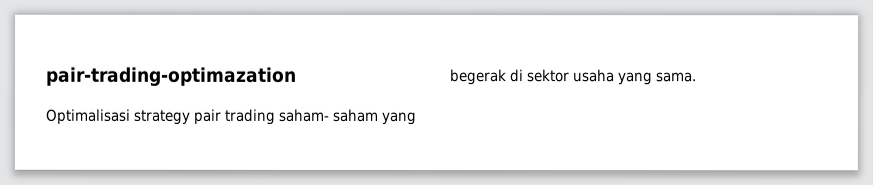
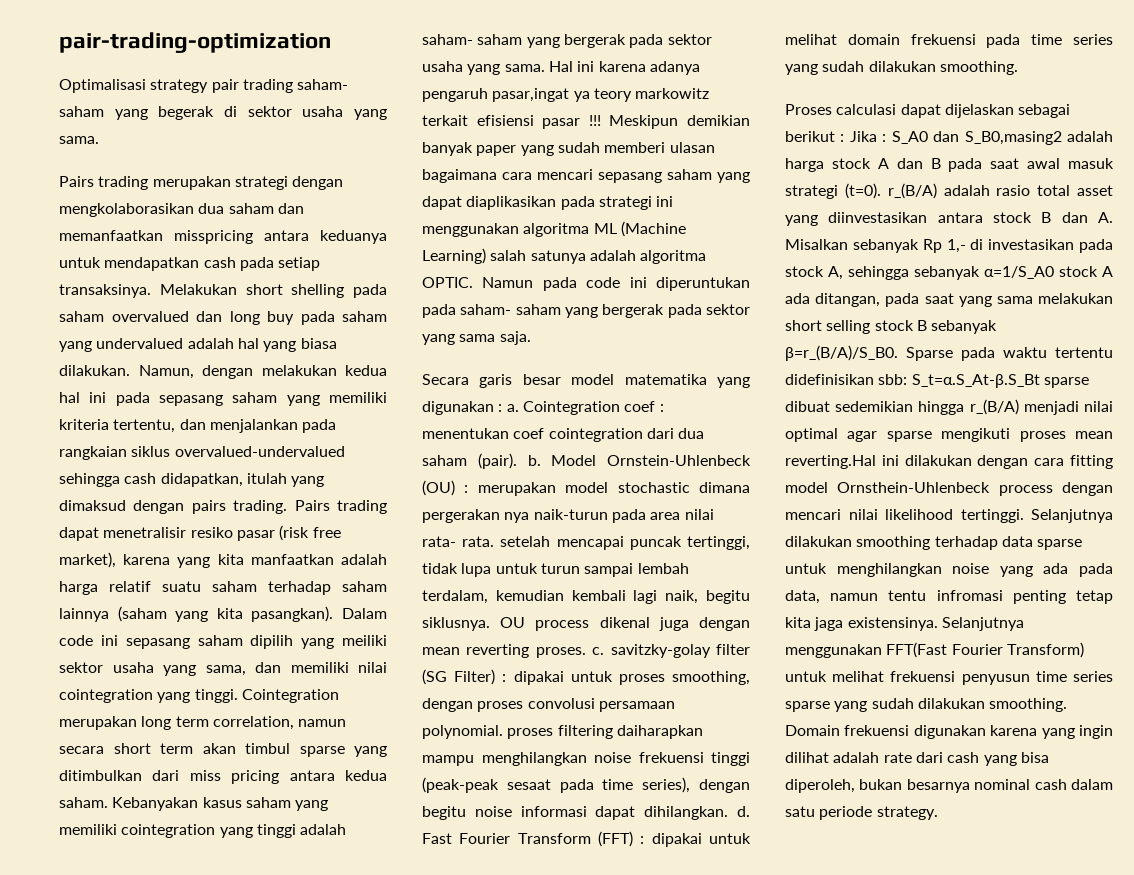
[46,66,297,87] pair-trading-optimazation -> [59,32,331,53] pair-trading-optimization
(698, 77) none -> [59,176,344,190] [59,203,304,217] [59,230,387,244] [59,257,321,271] [59,284,387,298] [59,311,387,325] [59,338,337,352] [59,365,387,379] [59,392,387,406] [59,419,337,433] [59,446,345,460] [59,473,325,487] [59,500,387,514] [59,525,341,541] [59,552,387,568] [59,581,387,595] [59,606,387,622] [59,635,387,649] [59,662,387,676] [59,689,339,703] [59,716,347,730] [59,743,387,757] [59,770,387,784] [59,797,329,811] [59,824,347,838] [422,34,712,48] [422,61,700,75] [422,88,710,102] [422,115,750,129] [422,142,715,156] [422,169,750,183] [422,196,674,210] [422,221,686,237] [422,248,707,264] [422,277,750,291] [422,304,750,318] [422,331,531,345] [422,374,750,388] [422,401,664,415] [422,428,705,442] [422,453,751,469] [422,480,750,496] [422,509,714,523] [422,536,750,550] [422,563,689,577] [422,590,750,604] [422,617,750,631] [422,644,750,658] [422,669,750,685] [422,698,675,712] [422,725,703,739] [422,752,750,766] [422,777,750,793] [422,806,750,820] [422,831,751,847] [785,34,1113,48] [785,61,1018,75] [785,104,1071,118] [785,131,1113,145] [785,158,1114,172] [785,183,1113,199] [785,212,1113,226] [785,239,1113,253] [785,266,1113,280] [785,293,1113,307] [785,320,998,334] [785,345,1113,361] [785,374,1089,388] [785,399,1113,415] [785,428,1113,442] [785,455,1113,469] [785,482,1113,496] [785,509,1113,523] [785,536,1083,550] [785,563,1113,577] [785,590,1113,604] [785,617,1024,631] [785,642,1084,658] [785,671,1113,685] [785,698,1068,712] [785,725,1113,739] [785,752,1049,766] [785,779,1113,793] [785,806,938,820] // Pairs trading merupakan strategi dengan mengkolaborasikan dua saham dan memanfaatkan misspricing antara keduanya untuk mendapatkan cash pada setiap transaksinya. Melakukan short shelling pada saham overvalued dan long buy pada saham yang undervalued adalah hal yang biasa dilakukan. Namun, dengan melakukan kedua hal ini pada sepasang saham yang memiliki kriteria tertentu, dan menjalankan pada rangkaian siklus overvalued-undervalued sehingga cash didapatkan, itulah yang dimaksud dengan pairs trading. Pairs trading dapat menetralisir resiko pasar (risk free market), karena yang kita manfaatkan adalah harga relatif suatu saham terhadap saham lainnya (saham yang kita pasangkan). Dalam code ini sepasang saham dipilih yang meiliki sektor usaha yang sama, dan memiliki nilai cointegration yang tinggi. Cointegration merupakan long term correlation, namun secara short term akan timbul sparse yang ditimbulkan dari miss pricing antara kedua saham. Kebanyakan kasus saham yang memiliki cointegration yang tinggi adalah saham- saham yang bergerak pada sektor usaha yang sama. Hal ini karena adanya pengaruh pasar,ingat ya teory markowitz terkait efisiensi pasar !!! Meskipun demikian banyak paper yang sudah memberi ulasan bagaimana cara mencari sepasang saham yang dapat diaplikasikan pada strategi ini menggunakan algoritma ML (Machine Learning) salah satunya adalah algoritma OPTIC. Namun pada code ini diperuntukan pada saham- saham yang bergerak pada sektor yang sama saja. // Secara garis besar model matematika yang digunakan : a. Cointegration coef : menentukan coef cointegration dari dua saham (pair). b. Model Ornstein-Uhlenbeck (OU) : merupakan model stochastic dimana pergerakan nya naik-turun pada area nilai rata- rata. setelah mencapai puncak tertinggi, tidak lupa untuk turun sampai lembah terdalam, kemudian kembali lagi naik, begitu siklusnya. OU process dikenal juga dengan mean reverting proses. c. savitzky-golay filter (SG Filter) : dipakai untuk proses smoothing, dengan proses convolusi persamaan polynomial. proses filtering daiharapkan mampu menghilangkan noise frekuensi tinggi (peak-peak sesaat pada time series), dengan begitu noise informasi dapat dihilangkan. d. Fast Fourier Transform (FFT) : dipakai untuk melihat domain frekuensi pada time series yang sudah dilakukan smoothing. // Proses calculasi dapat dijelaskan sebagai berikut : Jika : S_A0 dan S_B0,masing2 adalah harga stock A dan B pada saat awal masuk strategi (t=0). r_(B/A) adalah rasio total asset yang diinvestasikan antara stock B dan A. Misalkan sebanyak Rp 1,- di investasikan pada stock A, sehingga sebanyak α=1/S_A0 stock A ada ditangan, pada saat yang sama melakukan short selling stock B sebanyak β=r_(B/A)/S_B0. Sparse pada waktu tertentu didefinisikan sbb: S_t=α.S_At-β.S_Bt sparse dibuat sedemikian hingga r_(B/A) menjadi nilai optimal agar sparse mengikuti proses mean reverting.Hal ini dilakukan dengan cara fitting model Ornsthein-Uhlenbeck process dengan mencari nilai likelihood tertinggi. Selanjutnya dilakukan smoothing terhadap data sparse untuk menghilangkan noise yang ada pada data, namun tentu infromasi penting tetap kita jaga existensinya. Selanjutnya menggunakan FFT(Fast Fourier Transform) untuk melihat frekuensi penyusun time series sparse yang sudah dilakukan smoothing. Domain frekuensi digunakan karena yang ingin dilihat adalah rate dari cash yang bisa diperoleh, bukan besarnya nominal cash dalam satu periode strategy.

